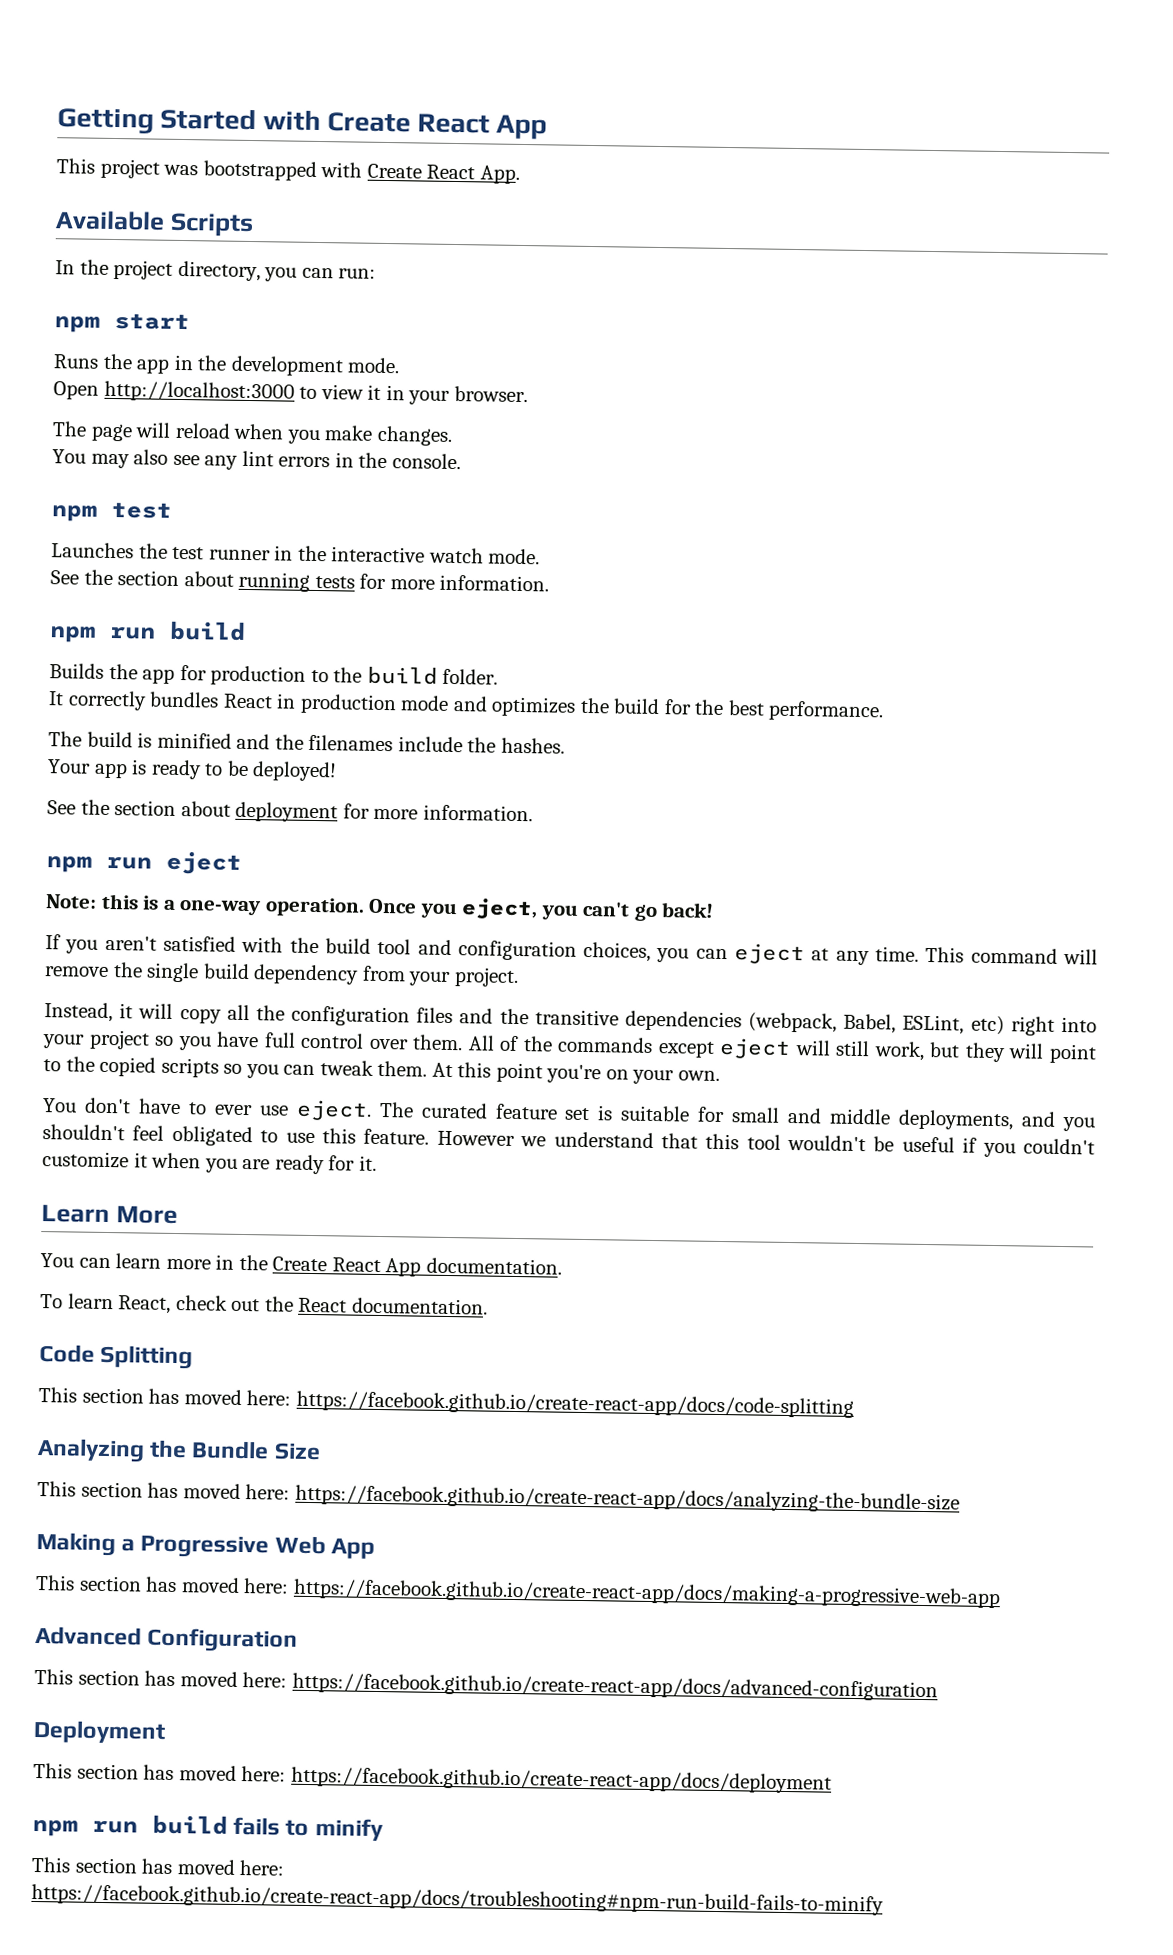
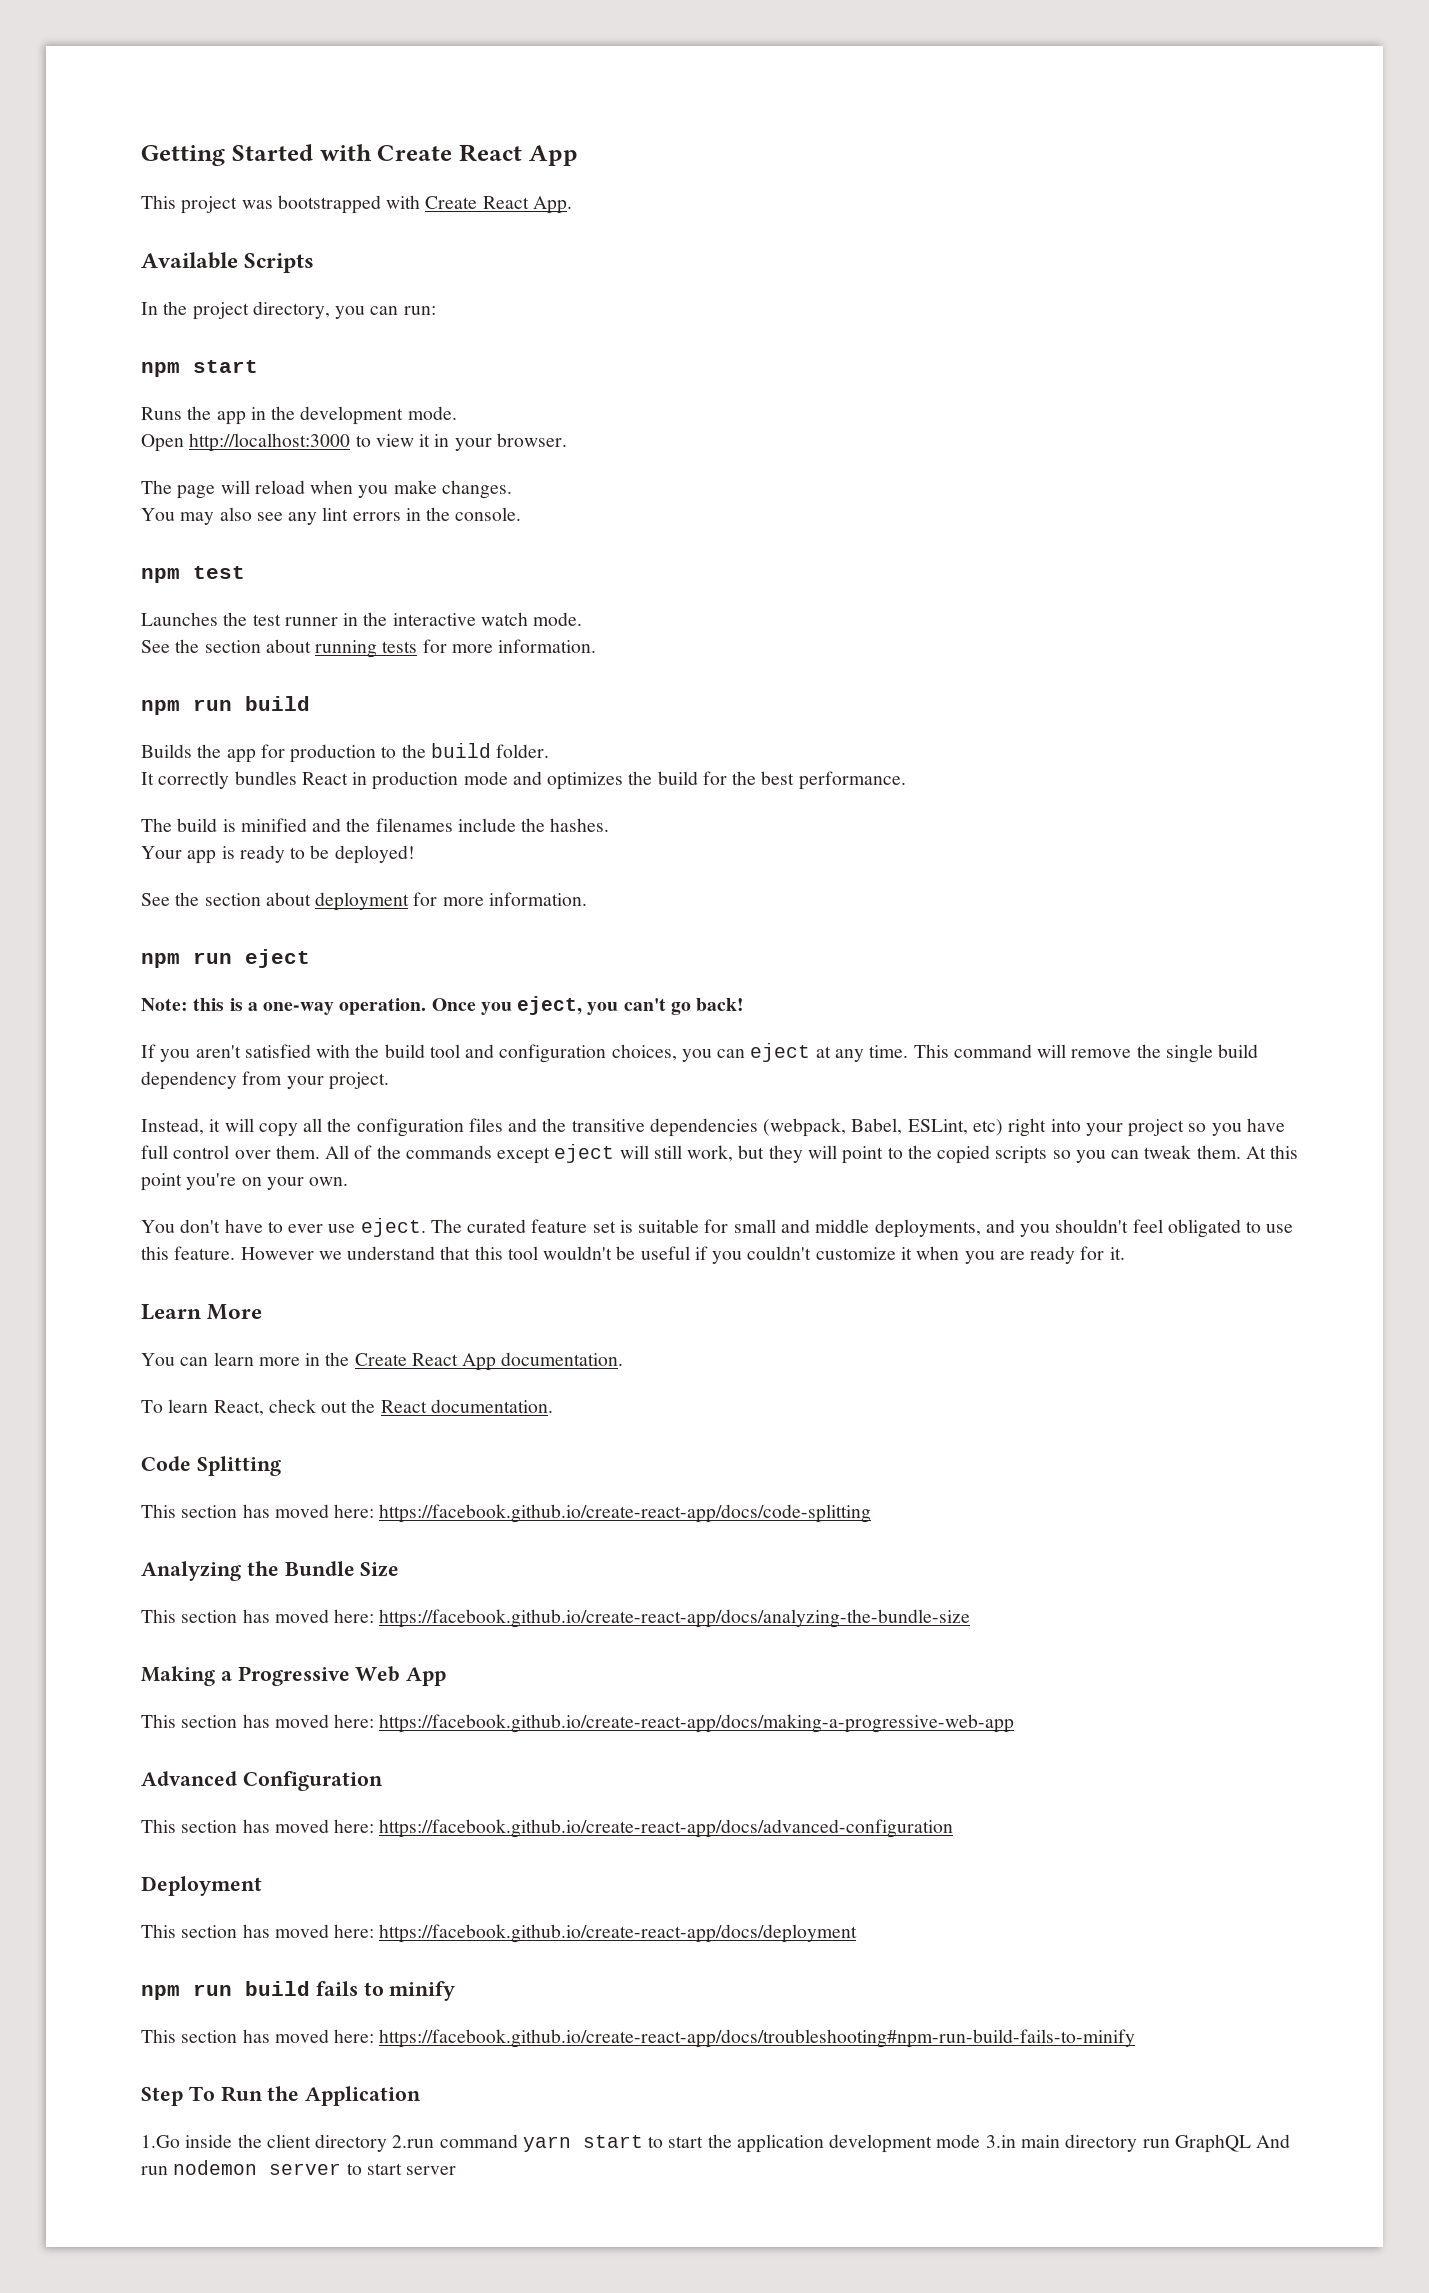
(884, 1899) none -> [141,2086,422,2106] [141,2134,1291,2153] [141,2160,457,2175] // Step To Run the Application // 1.Go inside the client directory 2.run command yarn start to start the application development mode 3.in main directory run GraphQL And run nodemon server to start server

